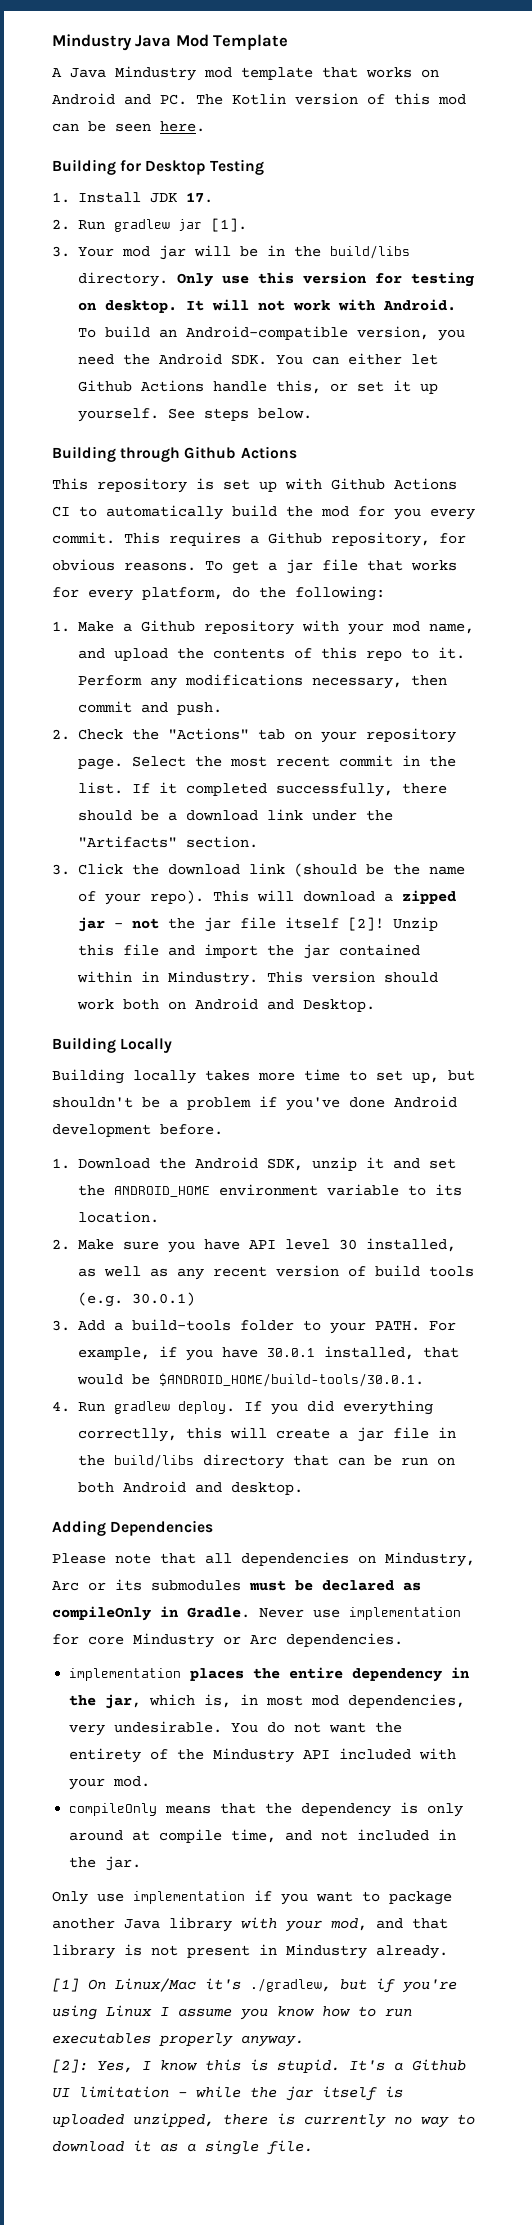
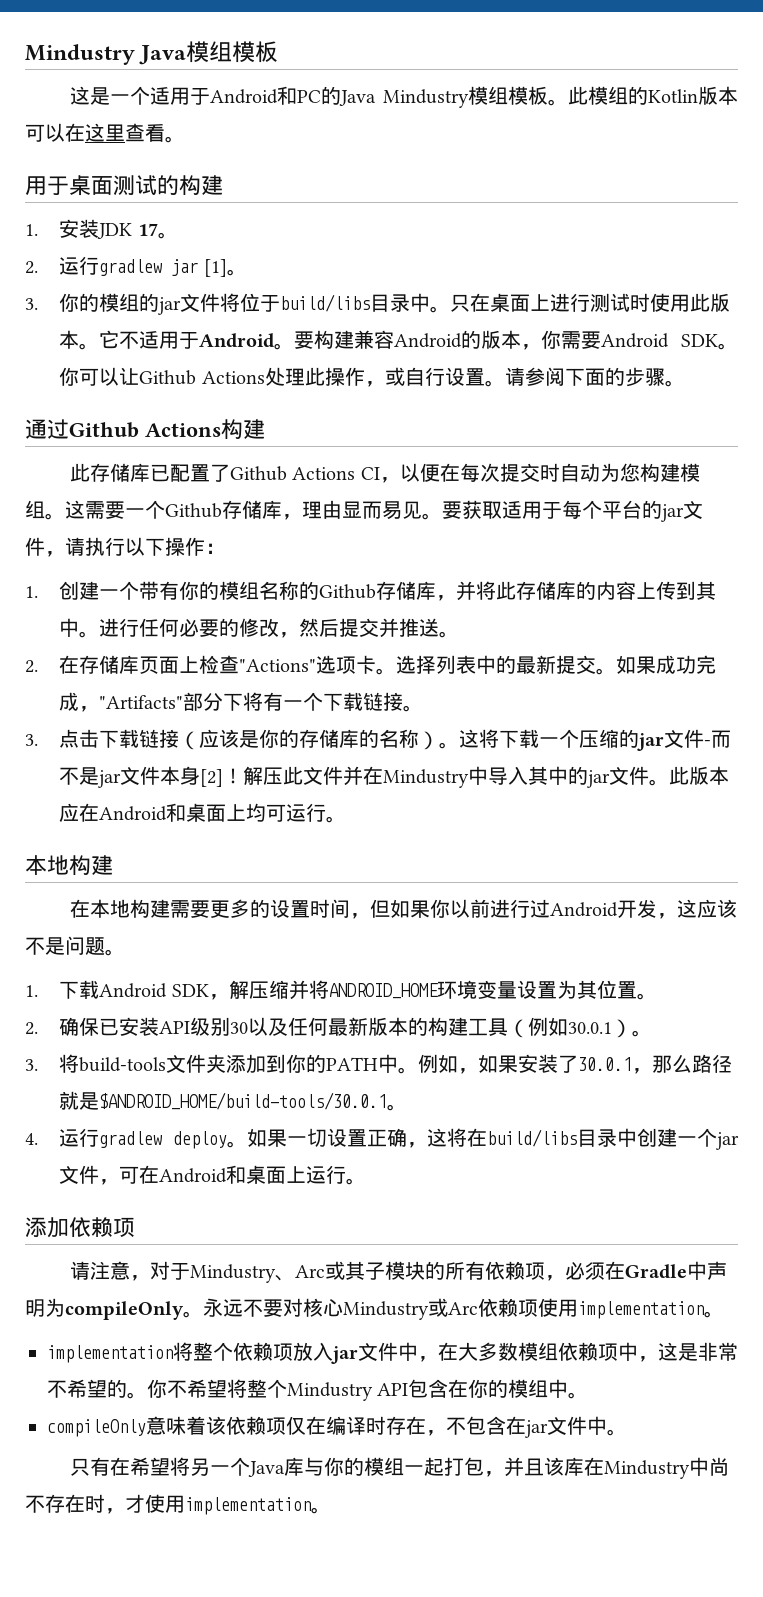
[175,34,289,50] [52,66,439,81] [52,93,466,105] [52,121,205,132] [52,159,264,175] [52,192,213,203] [52,219,105,230] Mod Template // A Java Mindustry mod template that works on Android and PC. The Kotlin version of this mod can be seen here. // Building for Desktop Testing // 1. Install JDK 17. // 2. Run -> [186,41,279,63] [69,86,738,108] [25,123,185,143] [25,175,223,196] [25,219,178,239] [25,256,100,275] 模组模板 // 这是一个适用于Android和PC的Java Mindustry模组模板。此模组的Kotlin版本可以在这里查看。 // 用于桌面测试的构建 // 1.安装JDK 17。 // 2.运行
[210,218,247,232] [52,245,410,260] [77,272,474,287] [77,299,456,313] [77,326,465,341] [77,353,438,365] [77,380,438,394] [77,408,312,422] [52,446,297,462] [52,478,457,493] [52,505,475,520] [52,532,466,547] [52,559,457,574] [52,586,385,601] [52,620,474,635] [77,647,465,661] [77,674,447,689] [77,701,222,715] [52,728,456,743] [77,755,456,770] [77,782,447,797] [77,809,393,821] [77,836,258,848] [52,863,465,877] [77,890,456,905] [77,917,438,932] [77,944,420,959] [76,971,438,986] [76,998,375,1012] [52,1037,173,1053] [52,1069,475,1084] [52,1096,457,1111] [52,1124,223,1137] [52,1157,456,1171] [77,1184,462,1197] [77,1211,159,1223] [52,1238,456,1253] [77,1265,474,1280] [77,1292,195,1307] [52,1319,456,1334] [77,1346,459,1361] [76,1373,424,1387] [52,1400,433,1415] [77,1427,456,1442] [77,1454,455,1469] [77,1481,303,1495] [52,1520,214,1536] [52,1552,475,1567] [52,1579,421,1591] [52,1606,461,1621] [52,1633,403,1648] [69,1667,471,1682] [69,1694,466,1709] [69,1721,403,1736] [69,1748,457,1763] [69,1776,151,1790] [69,1802,464,1817] [69,1829,457,1843] [69,1856,142,1871] [52,1890,452,1905] [52,1917,448,1932] [52,1944,448,1959] [52,1978,457,1993] [52,2005,412,2020] [52,2033,304,2047] [52,2059,466,2073] [52,2086,403,2101] [52,2113,475,2128] [52,2140,313,2155] [1]. // 3. Your mod jar will be in the build/libs directory. Only use this version for testing on desktop. It will not work with Android. To build an Android-compatible version, you need the Android SDK. You can either let Github Actions handle this, or set it up yourself. See steps below. // Building through Github Actions // This repository is set up with Github Actions CI to automatically build the mod for you every commit. This requires a Github repository, for obvious reasons. To get a jar file that works for every platform, do the following: // 1. Make a Github repository with your mod name, and upload the contents of this repo to it. Perform any modifications necessary, then commit and push. // 2. Check the "Actions" tab on your repository page. Select the most recent commit in the list. If it completed successfully, there should be a download link under the "Artifacts" section. // 3. Click the download link (should be the name of your repo). This will download a zipped jar - not the jar file itself [2]! Unzip this file and import the jar contained within in Mindustry. This version should work both on Android and Desktop. // Building Locally // Building locally takes more time to set up, but shouldn't be a problem if you've done Android development before. // 1. Download the Android SDK, unzip it and set the ANDROID_HOME environment variable to its location. // 2. Make sure you have API level 30 installed, as well as any recent version of build tools (e.g. 30.0.1) // 3. Add a build-tools folder to your PATH. For example, if you have 30.0.1 installed, that would be $ANDROID_HOME/build-tools/30.0.1. // 4. Run gradlew deploy. If you did everything correctlly, this will create a jar file in the build/libs directory that can be run on both Android and desktop. // Adding Dependencies // Please note that all dependencies on Mindustry, Arc or its submodules must be declared as compileOnly in Gradle. Never use implementation for core Mindustry or Arc dependencies. // implementation places the entire dependency in the jar, which is, in most mod dependencies, very undesirable. You do not want the entirety of the Mindustry API included with your mod. // compileOnly means that the dependency is only around at compile time, and not included in the jar. // Only use implementation if you want to package another Java library with your mod, and that library is not present in Mindustry already. // [1] On Linux/Mac it's ./gradlew, but if you're using Linux I assume you know how to run executables properly anyway. // [2]: Yes, I know this is stupid. It's a Github UI limitation - while the jar itself is uploaded unzipped, there is currently no way to download it as a single file. -> [203,259,247,277] [25,293,731,315] [59,330,738,350] [59,367,685,387] [25,419,265,439] [69,463,700,483] [25,500,703,522] [25,537,225,557] [25,581,717,601] [59,618,460,638] [25,655,717,675] [59,692,424,712] [25,729,732,751] [59,766,730,788] [59,803,347,823] [25,855,113,875] [69,899,737,919] [25,936,125,956] [25,980,657,1000] [25,1017,653,1038] [25,1054,733,1074] [59,1091,408,1111] [25,1128,739,1150] [59,1165,367,1185] [25,1217,135,1238] [69,1261,727,1283] [25,1298,724,1320] [47,1342,738,1364] [47,1379,589,1401] [47,1416,627,1438] [69,1457,729,1479] [25,1494,331,1515] [1]。 // 3.你的模组的jar文件将位于build/libs目录中。只在桌面上进行测试时使用此版本。它不适用于Android。要构建兼容Android的版本，你需要Android SDK。你可以让Github Actions处理此操作，或自行设置。请参阅下面的步骤。 // 通过Github Actions构建 // 此存储库已配置了Github Actions CI，以便在每次提交时自动为您构建模组。这需要一个Github存储库，理由显而易见。要获取适用于每个平台的jar文件，请执行以下操作： // 1.创建一个带有你的模组名称的Github存储库，并将此存储库的内容上传到其中。进行任何必要的修改，然后提交并推送。 // 2.在存储库页面上检查"Actions"选项卡。选择列表中的最新提交。如果成功完成，"Artifacts"部分下将有一个下载链接。 // 3.点击下载链接（应该是你的存储库的名称）。这将下载一个压缩的jar文件-而不是jar文件本身[2]！解压此文件并在Mindustry中导入其中的jar文件。此版本应在Android和桌面上均可运行。 // 本地构建 // 在本地构建需要更多的设置时间，但如果你以前进行过Android开发，这应该不是问题。 // 1.下载Android SDK，解压缩并将ANDROID_HOME环境变量设置为其位置。 // 2.确保已安装API级别30以及任何最新版本的构建工具（例如30.0.1）。 // 3.将build-tools文件夹添加到你的PATH中。例如，如果安装了30.0.1，那么路径就是$ANDROID_HOME/build-tools/30.0.1。 // 4.运行gradlew deploy。如果一切设置正确，这将在build/libs目录中创建一个jar文件，可在Android和桌面上运行。 // 添加依赖项 // 请注意，对于Mindustry、Arc或其子模块的所有依赖项，必须在Gradle中声明为compileOnly。永远不要对核心Mindustry或Arc依赖项使用implementation。 // implementation将整个依赖项放入jar文件中，在大多数模组依赖项中，这是非常不希望的。你不希望将整个Mindustry API包含在你的模组中。 // compileOnly意味着该依赖项仅在编译时存在，不包含在jar文件中。 // 只有在希望将另一个Java库与你的模组一起打包，并且该库在Mindustry中尚不存在时，才使用implementation。

